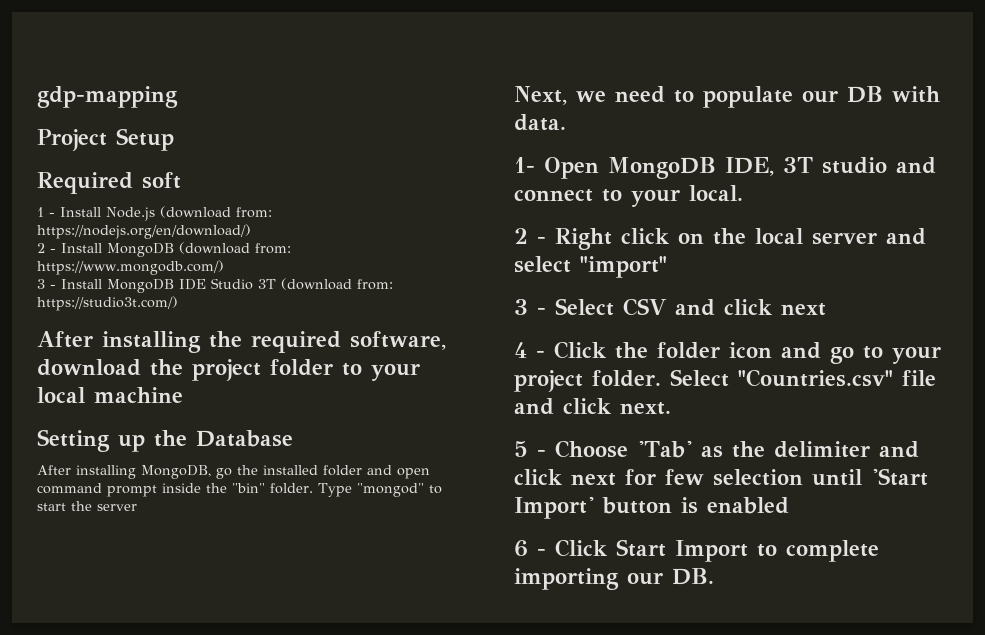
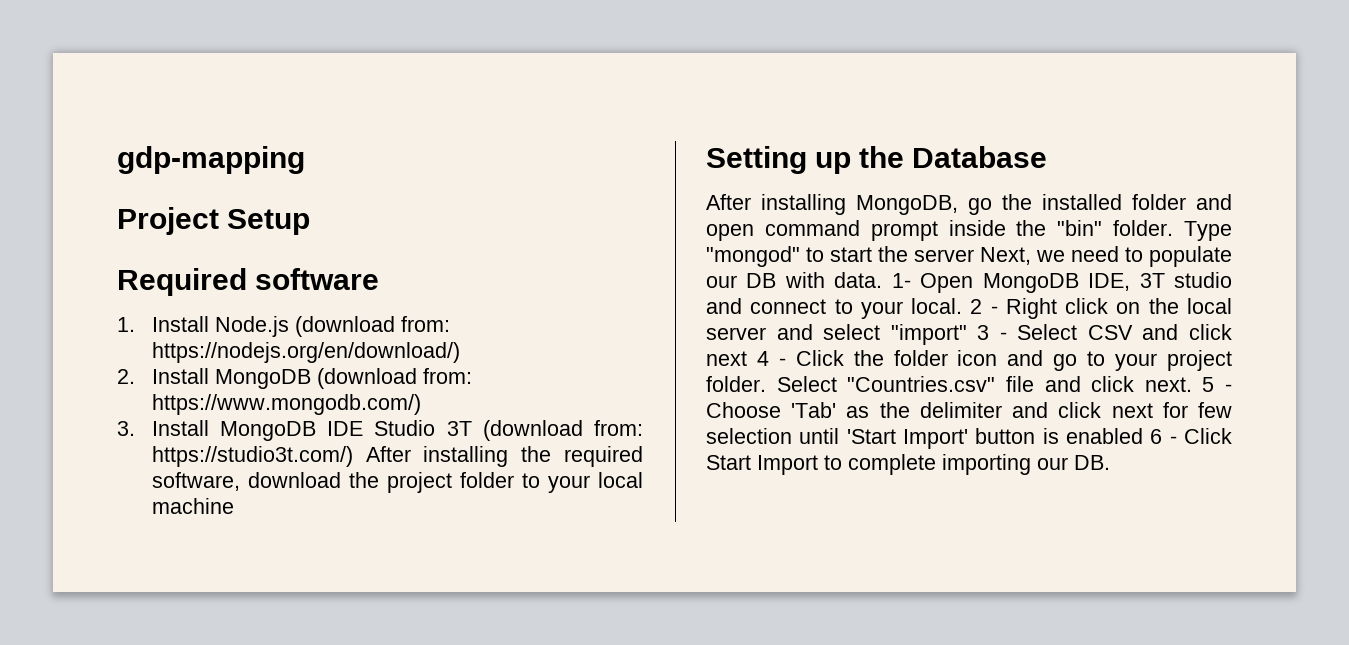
[142,172,181,189] [37,207,55,217] soft // 1 - -> [255,268,380,290] [117,317,135,332] software // 1.
[37,243,56,253] 2 - -> [117,369,135,384] 2.
[37,279,56,289] 3 - -> [117,421,135,436] 3.
(178, 303) // -> (353, 456) none
(137, 507) // -> (974, 255) none
(566, 122) // -> (883, 280) none
(743, 193) // -> (963, 306) none
(667, 267) // -> (967, 334) none
(826, 309) // -> (747, 358) none
(671, 408) // -> (1192, 384) none
(789, 505) // -> (1143, 436) none

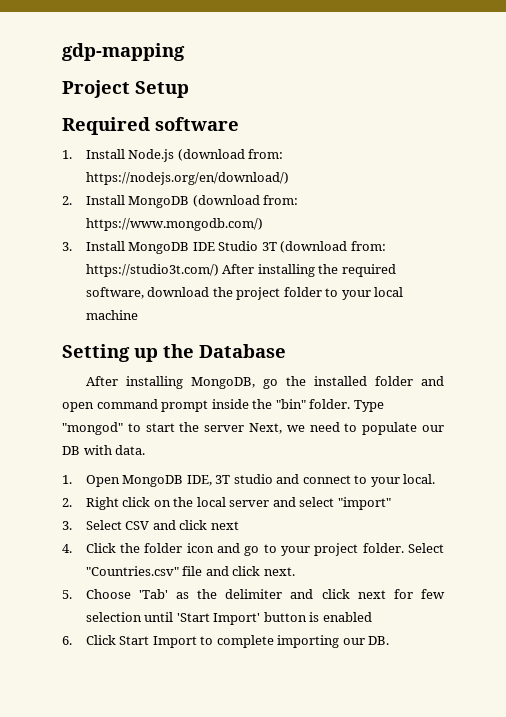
[891,273,911,288] 1- -> [62,475,72,484] // 1.
[970,299,998,314] 2 - -> [62,498,72,507] // 2.
[977,325,1007,340] 3 - -> [62,521,72,530] // 3.
[756,351,786,366] 4 - -> [62,544,72,553] // 4.
[1202,377,1232,392] 5 - -> [62,590,72,599] // 5.
[1150,429,1177,444] 6 - -> [62,636,72,645] // 6.

